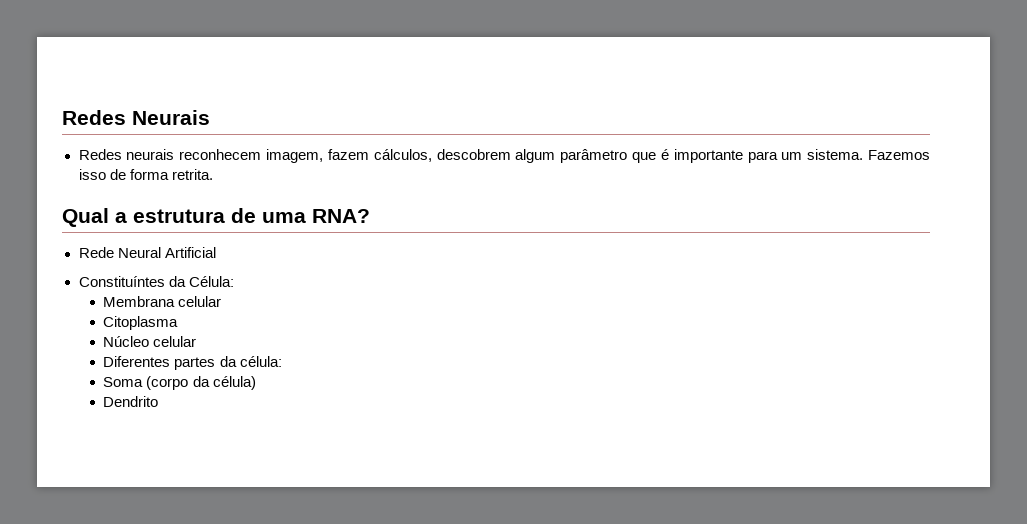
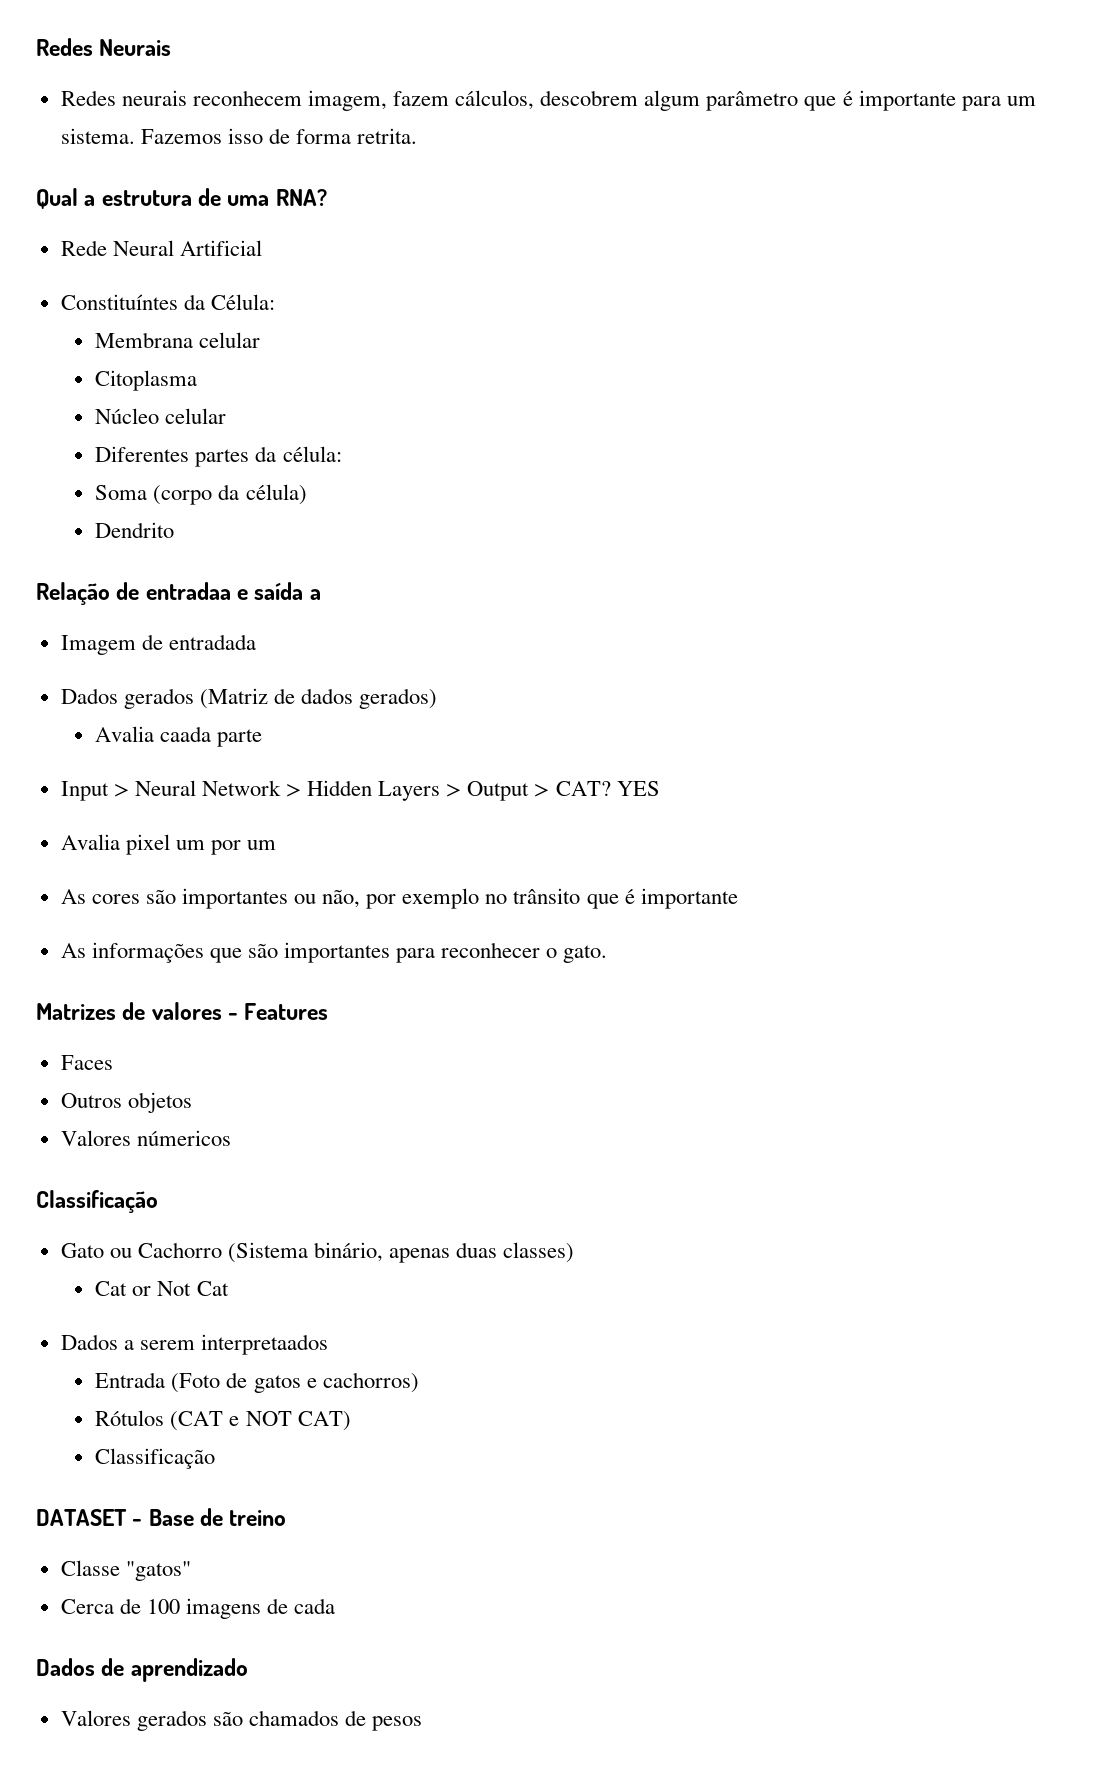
(159, 401) none -> [36,582,321,605] [60,634,256,655] [60,688,438,709] [95,726,263,747] [60,780,660,801] [60,834,277,855] [60,888,738,909] [60,942,608,963] [36,1002,329,1020] [60,1055,113,1070] [60,1092,192,1113] [60,1130,231,1146] [36,1190,158,1213] [60,1242,575,1263] [95,1281,229,1296] [60,1334,328,1355] [95,1372,419,1393] [95,1410,351,1431] [95,1448,216,1469] [36,1508,287,1526] [60,1560,191,1581] [60,1598,336,1619] [36,1658,248,1682] [60,1710,423,1731] // Relação de entradaa e saída a // Imagem de entradada // Dados gerados (Matriz de dados gerados) // Avalia caada parte // Input > Neural Network > Hidden Layers > Output > CAT? YES // Avalia pixel um por um // As cores são importantes ou não, por exemplo no trânsito que é importante // As informações que são importantes para reconhecer o gato. // Matrizes de valores - Features // Faces // Outros objetos // Valores númericos // Classificação // Gato ou Cachorro (Sistema binário, apenas duas classes) // Cat or Not Cat // Dados a serem interpretaados // Entrada (Foto de gatos e cachorros) // Rótulos (CAT e NOT CAT) // Classificação // DATASET - Base de treino // Classe "gatos" // Cerca de 100 imagens de cada // Dados de aprendizado // Valores gerados são chamados de pesos

